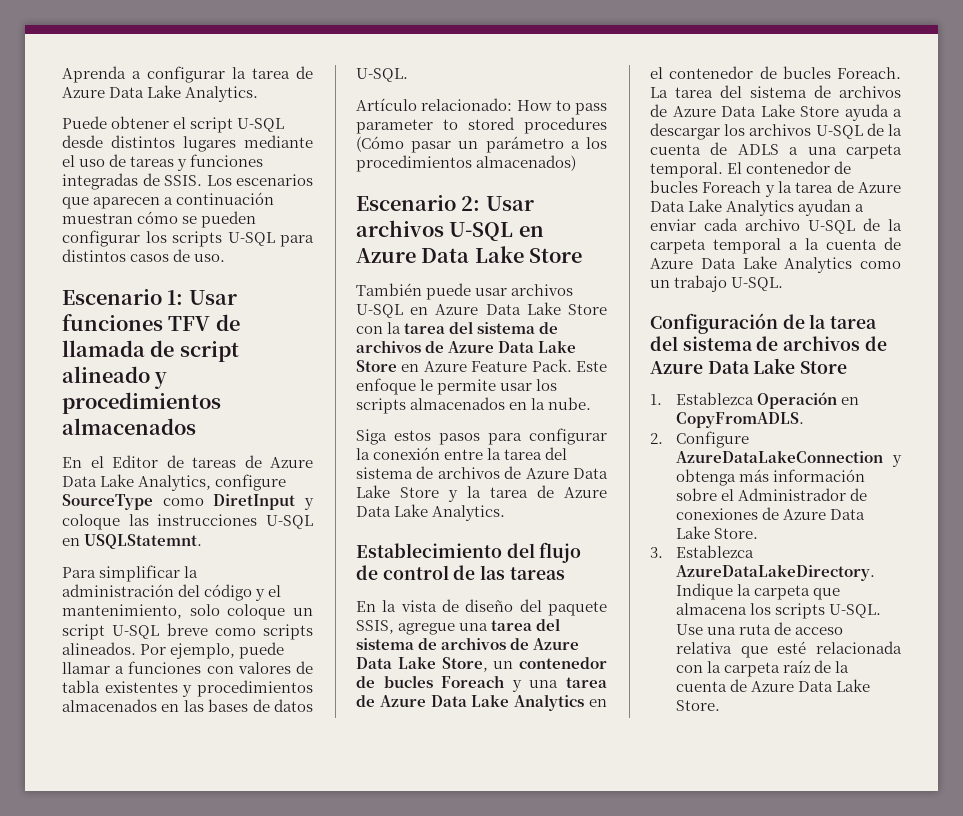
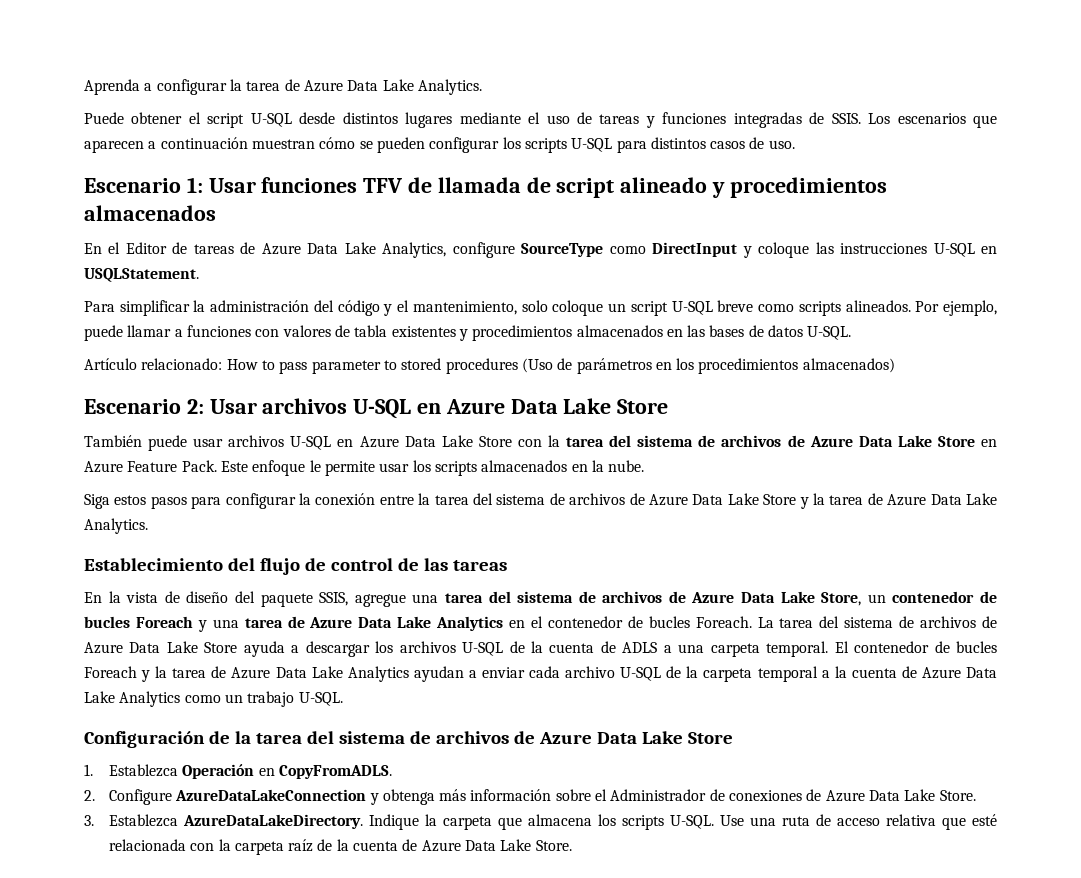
[213,494,296,510] DiretInput -> [652,242,738,257] DirectInput
[84,534,203,549] USQLStatemnt. -> [84,268,199,282] USQLStatement.
[356,136,580,153] (Cómo pasar un parámetro a -> [521,358,672,374] (Uso de parámetros en

